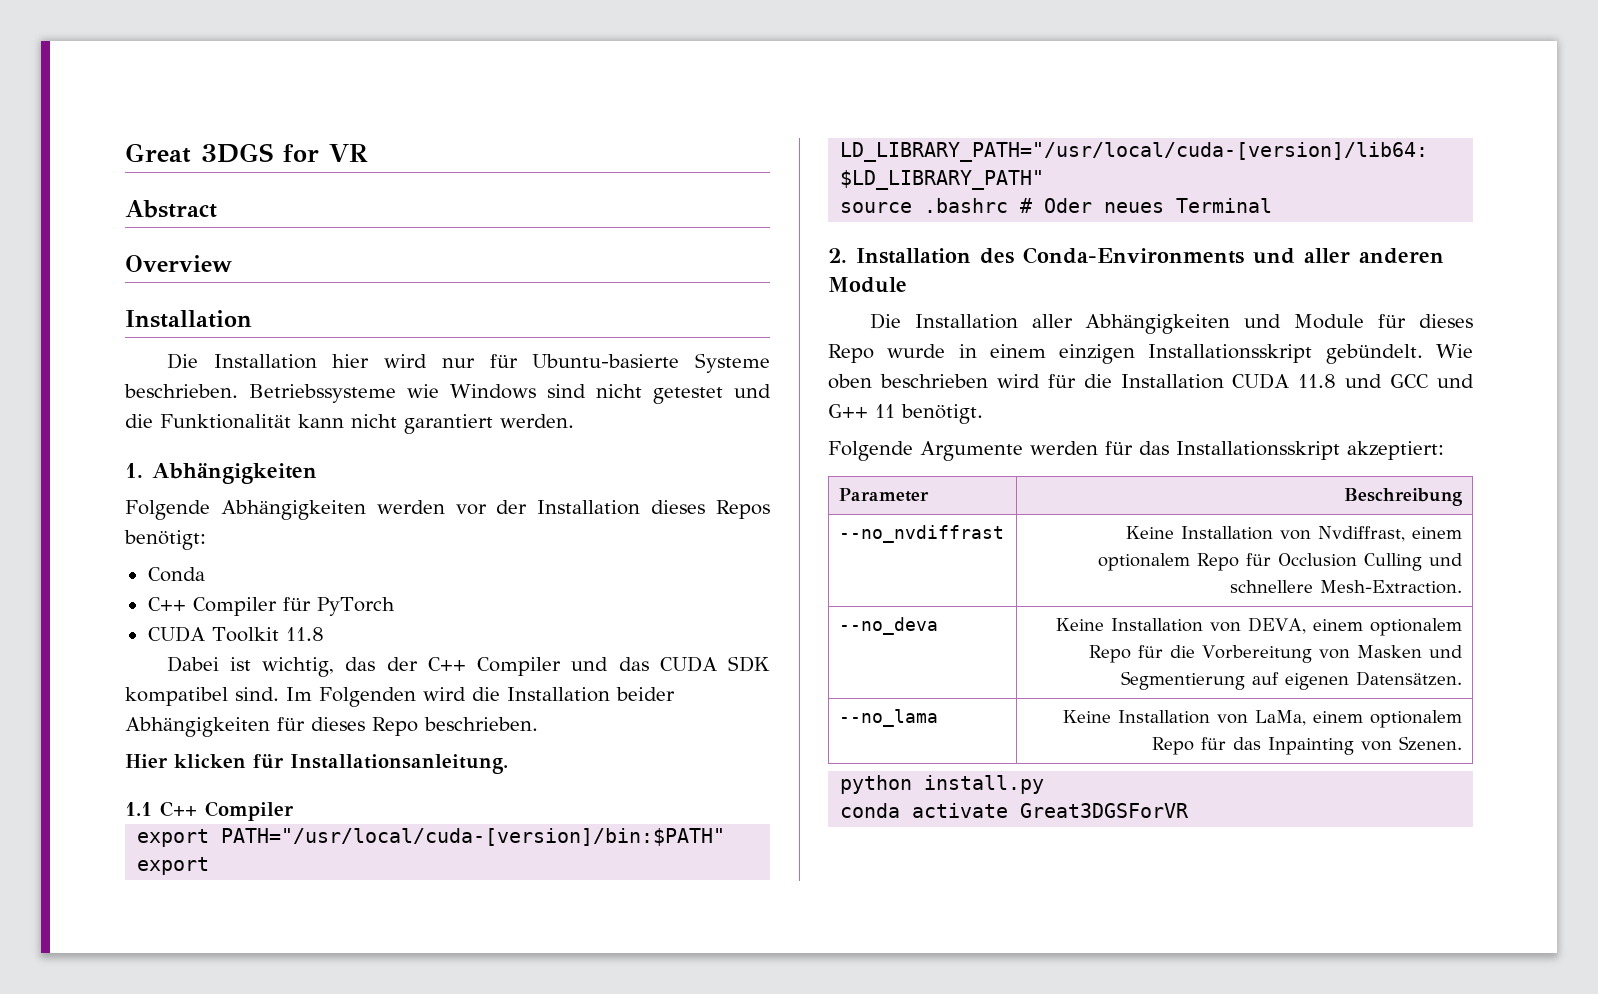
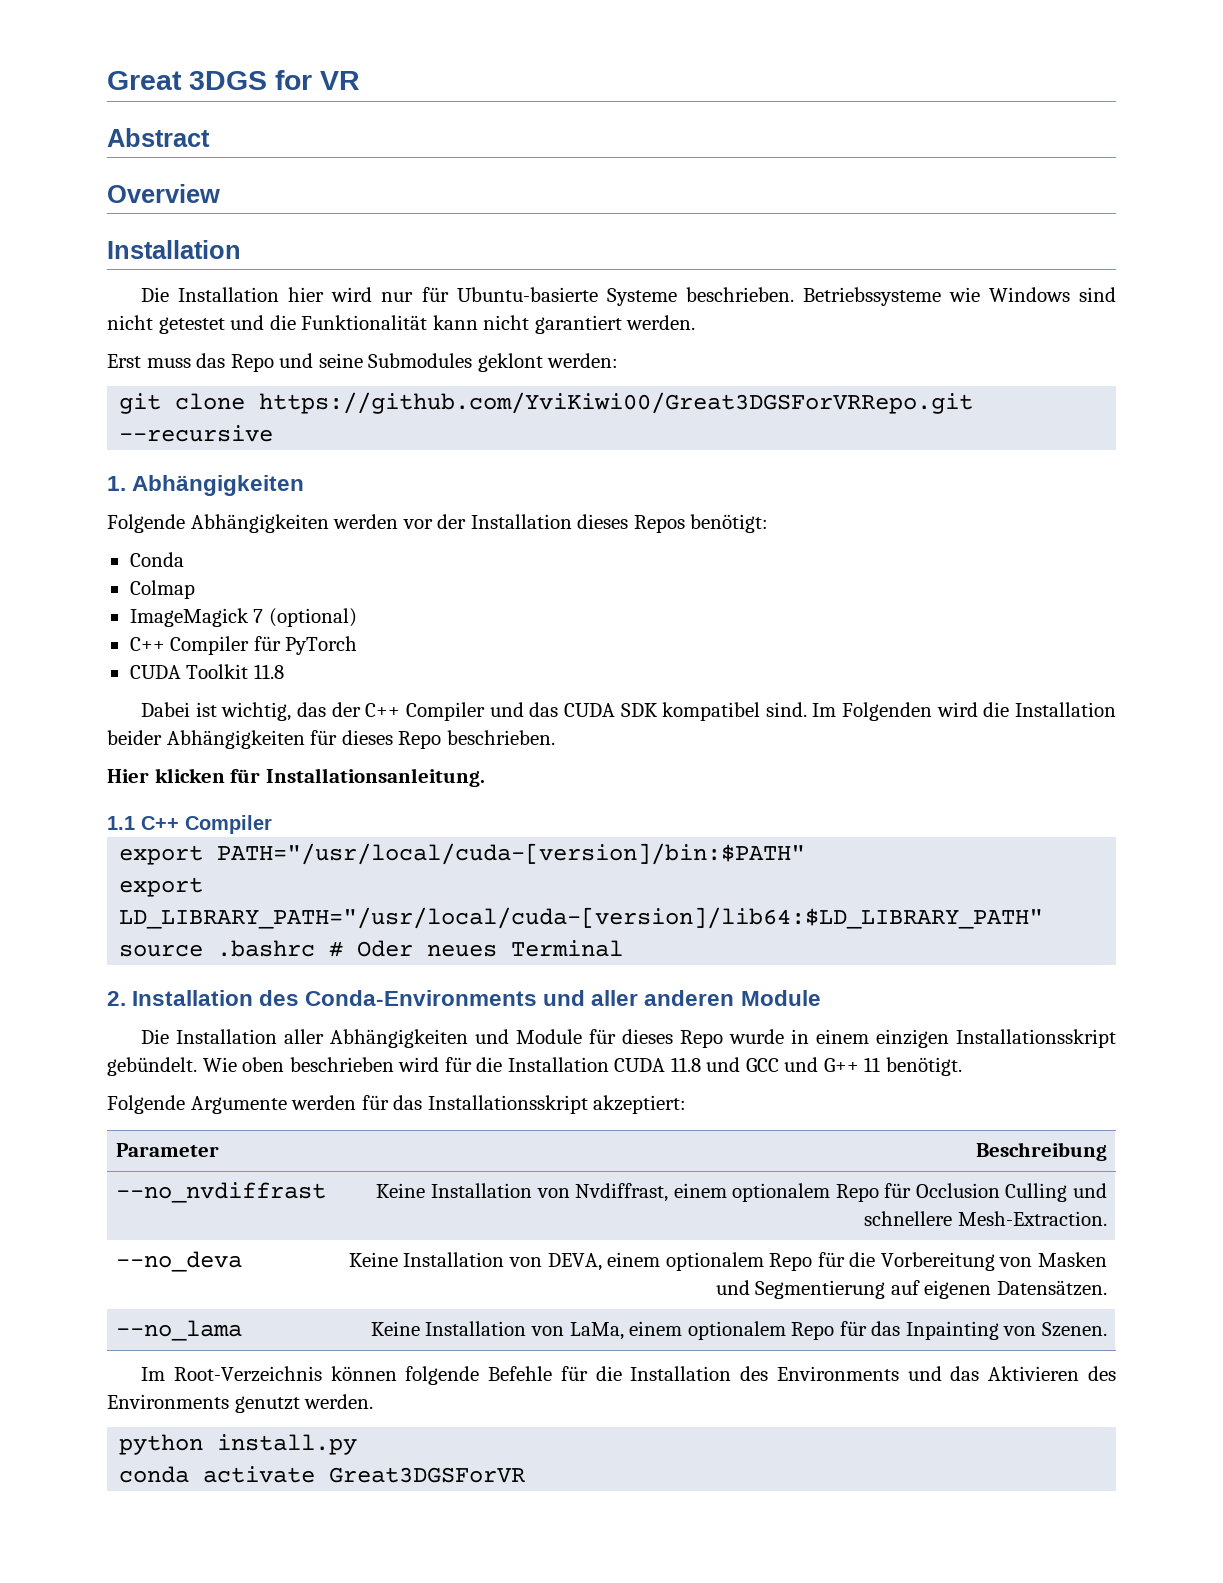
(574, 421) none -> [107,353,619,372] [119,392,974,414] [119,425,274,442] // Erst muss das Repo und seine Submodules geklont werden: // git clone https://github.com/YviKiwi00/Great3DGSForVRRepo.git --recursive
(205, 574) none -> [129,580,195,599] [129,608,357,627] // Colmap // ImageMagick 7 (optional)
(1462, 743) none -> [141,1366,1116,1385] [107,1394,374,1413] // Im Root-Verzeichnis können folgende Befehle für die Installation des Environments und das Aktivieren des Environments genutzt werden.

